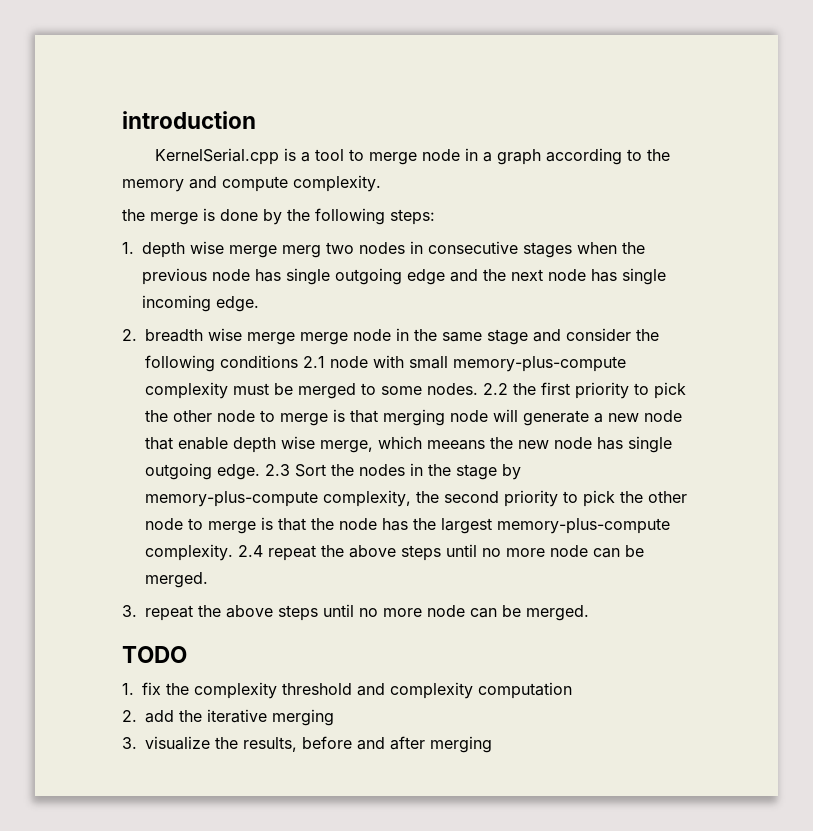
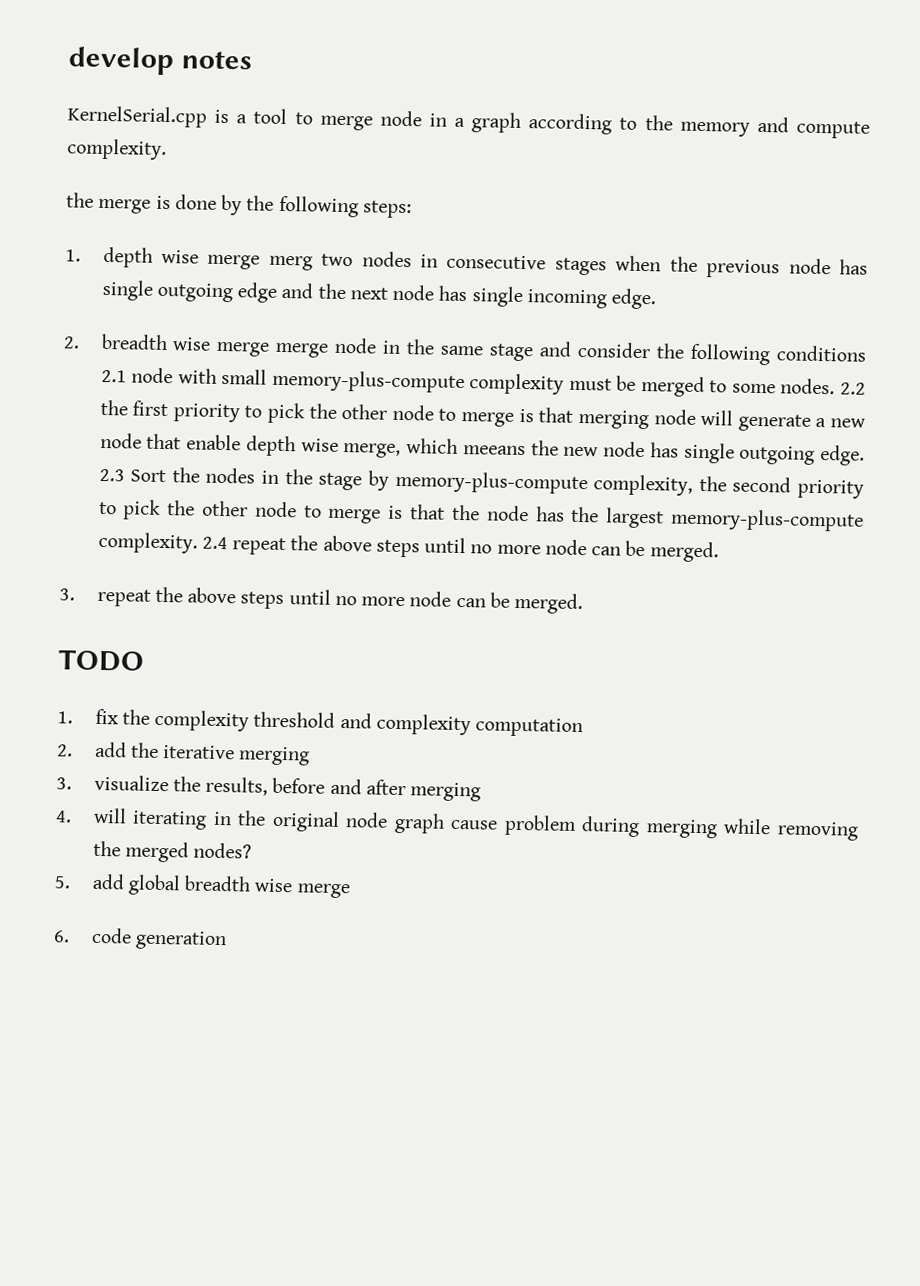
[122,111,256,129] introduction -> [68,46,252,76] develop notes
(492, 744) none -> [55,807,859,841] [92,840,253,863] [54,873,350,899] [53,927,227,951] // 4. will iterating in the original node graph cause problem during merging while removing the merged nodes? // 5. add global breadth wise merge // 6. code generation

